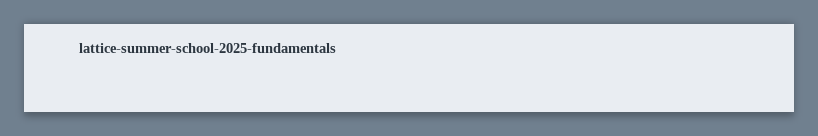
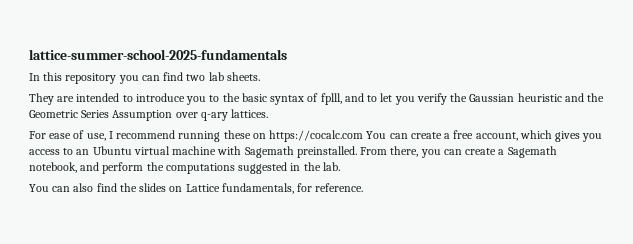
(336, 48) none -> [29,72,260,84] [29,93,605,105] [29,109,269,121] [29,130,603,142] [29,146,557,158] [29,162,340,174] [29,183,364,194] // In this repository you can find two lab sheets. // They are intended to introduce you to the basic syntax of fplll, and to let you verify the Gaussian heuristic and the Geometric Series Assumption over q-ary lattices. // For ease of use, I recommend running these on https://cocalc.com You can create a free account, which gives you access to an Ubuntu virtual machine with Sagemath preinstalled. From there, you can create a Sagemath notebook, and perform the computations suggested in the lab. // You can also find the slides on Lattice fundamentals, for reference.

